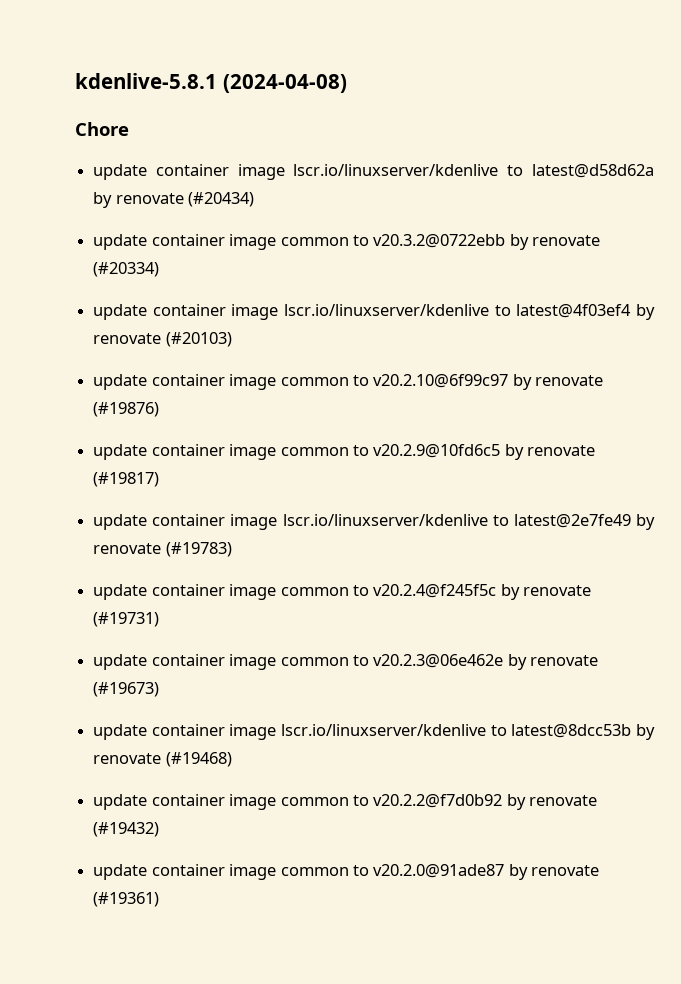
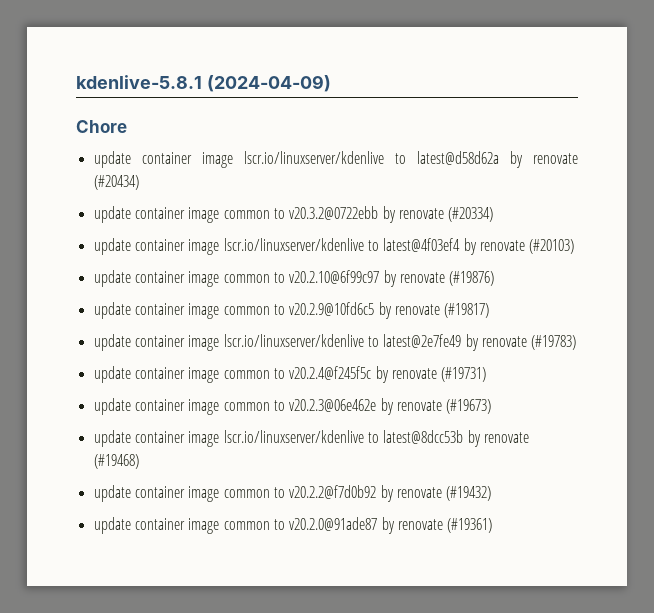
[222,74,347,93] (2024-04-08) -> [206,75,331,92] (2024-04-09)

